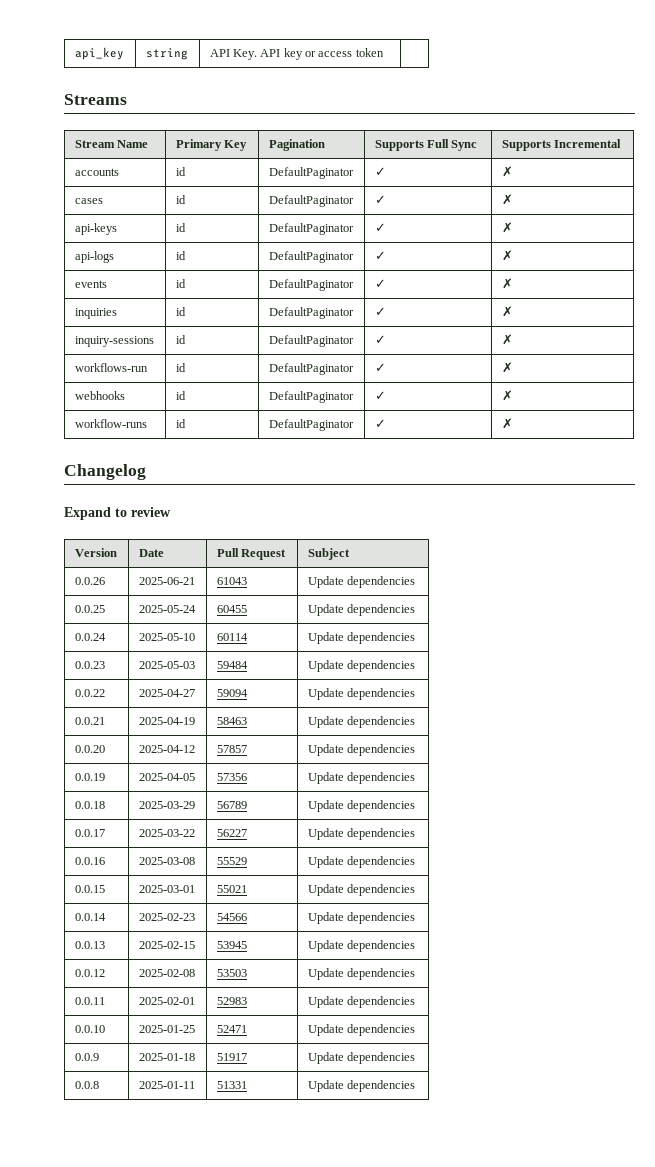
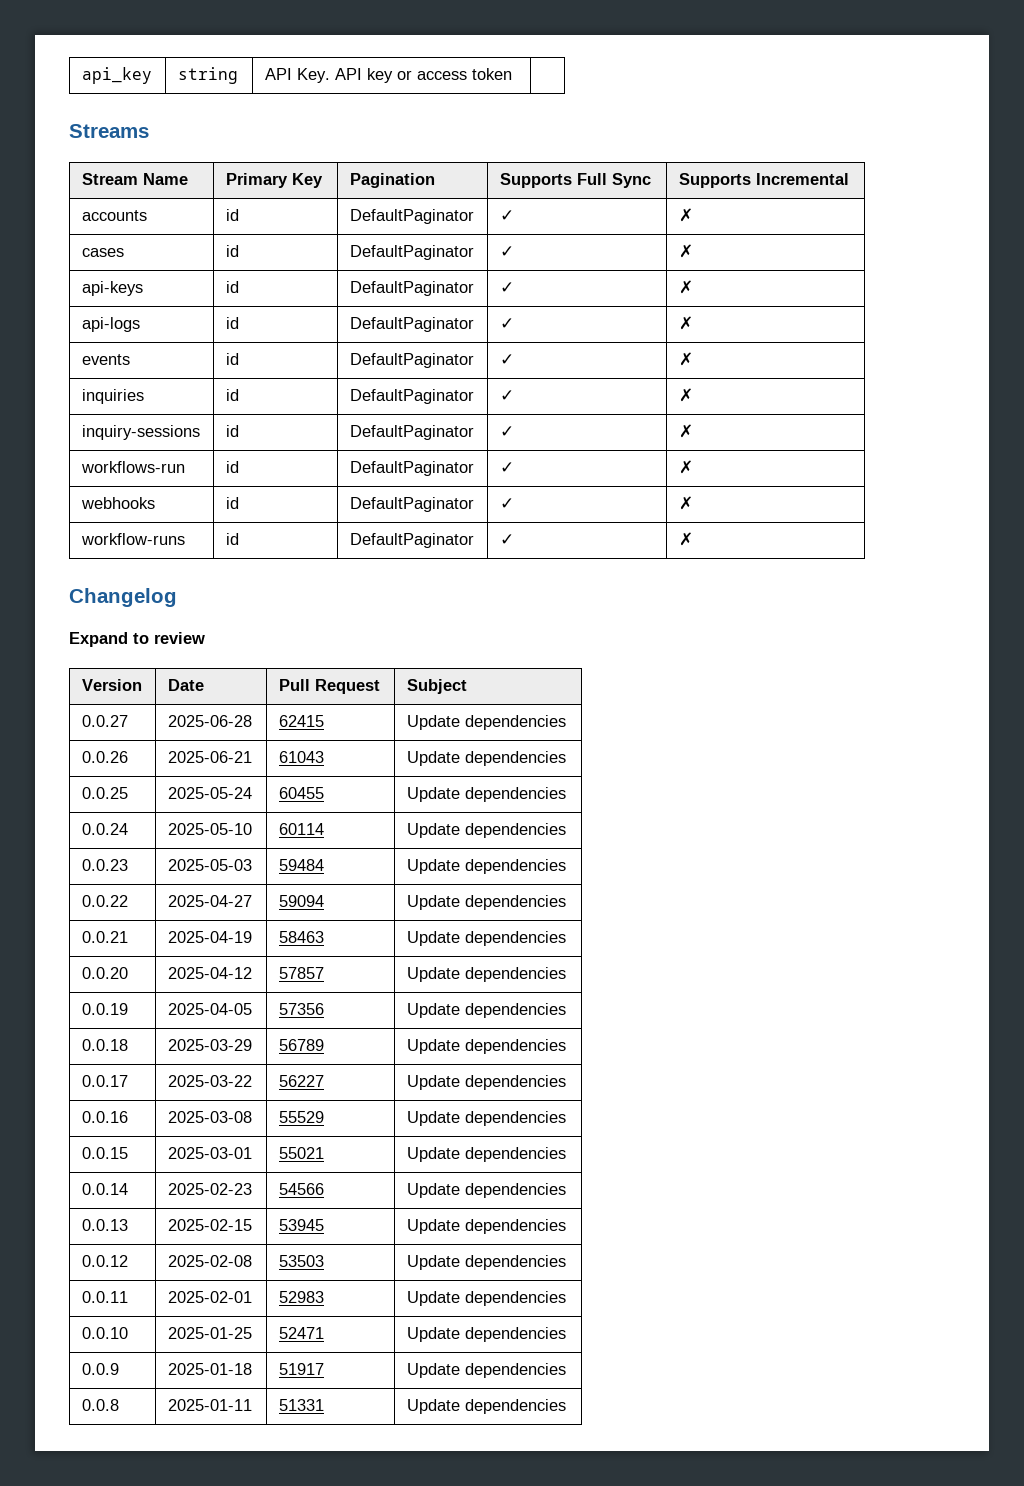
(350, 554) none -> [81,715,128,727] [167,715,252,727] [278,715,324,727] [406,715,566,730] // 0.0.27 | 2025-06-28 | 62415 | Update dependencies

